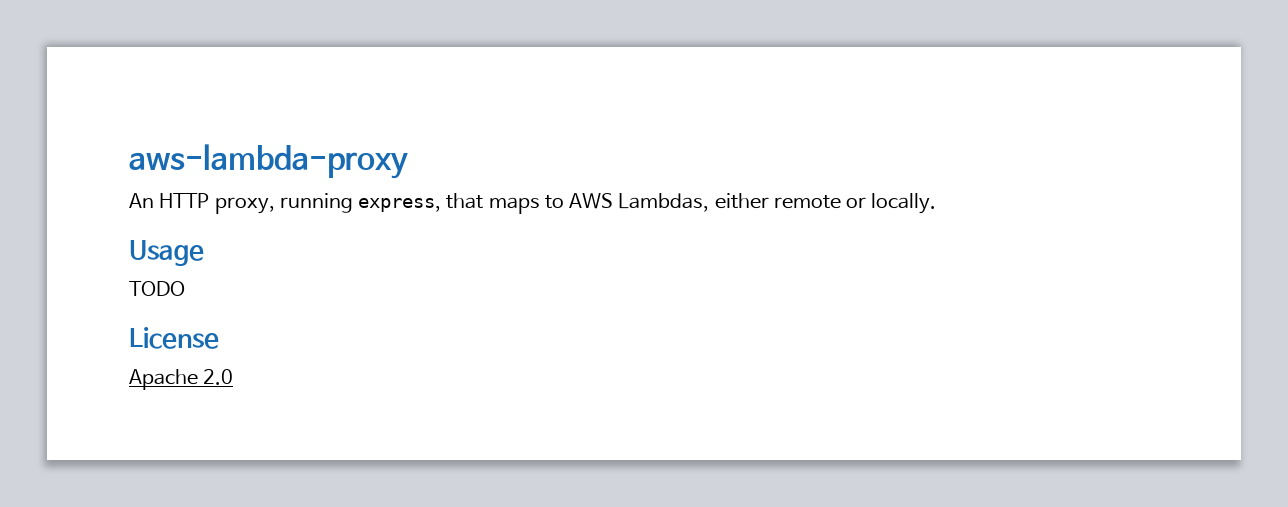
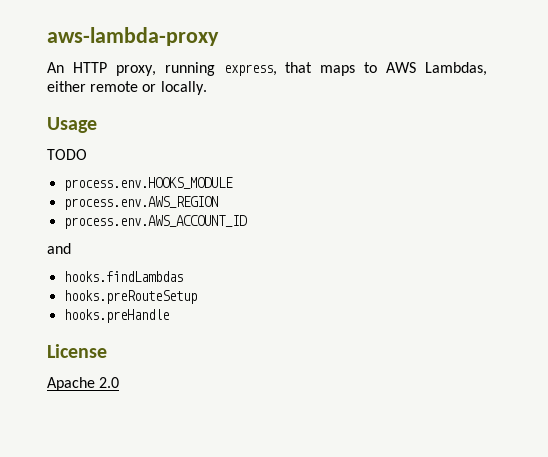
(185, 288) none -> [64,177,234,191] [64,196,219,210] [64,215,248,229] [47,243,71,254] [64,271,184,282] [64,290,198,304] [64,309,170,323] // process.env.HOOKS_MODULE // process.env.AWS_REGION // process.env.AWS_ACCOUNT_ID // and // hooks.findLambdas // hooks.preRouteSetup // hooks.preHandle

